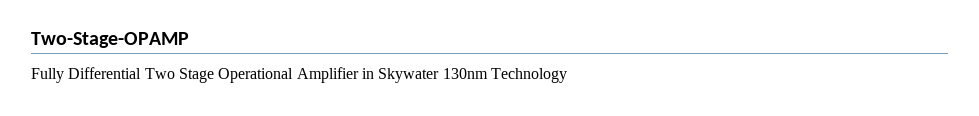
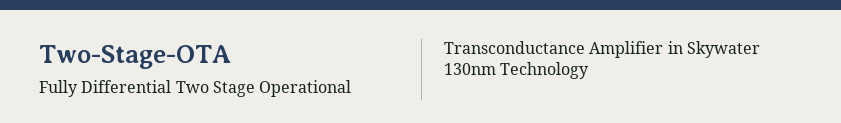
[31,32,189,48] Two-Stage-OPAMP -> [39,45,231,69] Two-Stage-OTA
(294, 75) none -> [444,41,585,54] Transconductance

